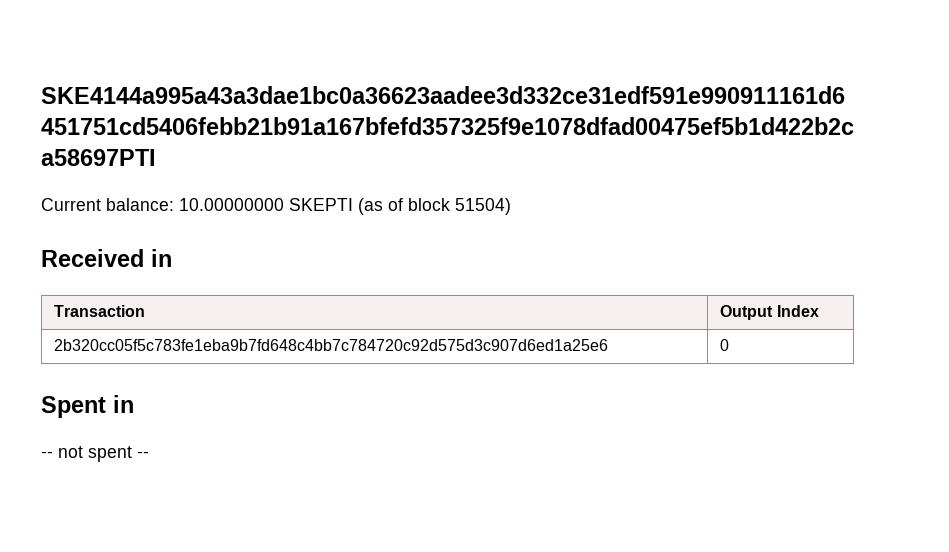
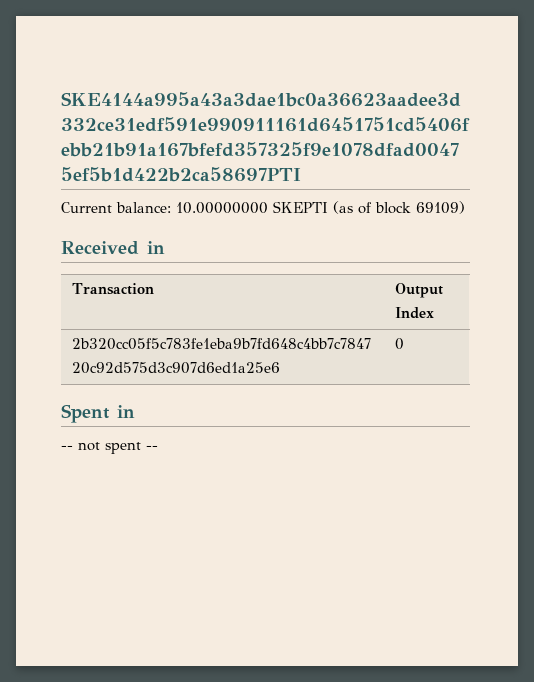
[455,198,511,215] 51504) -> [416,201,465,214] 69109)

